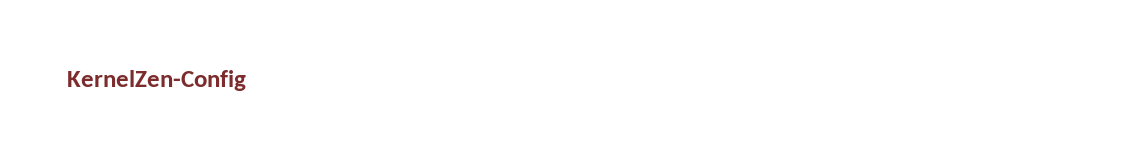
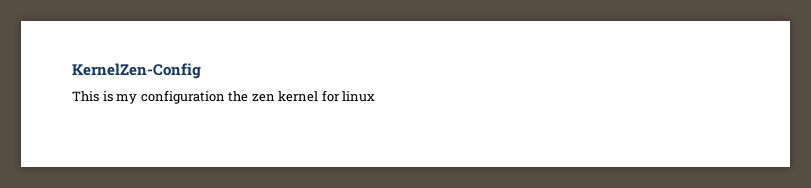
(246, 80) none -> [72,90,376,104] // This is my configuration the zen kernel for linux

